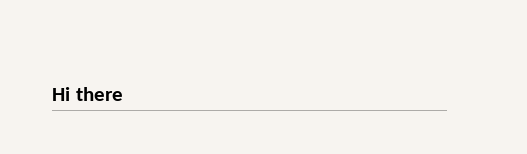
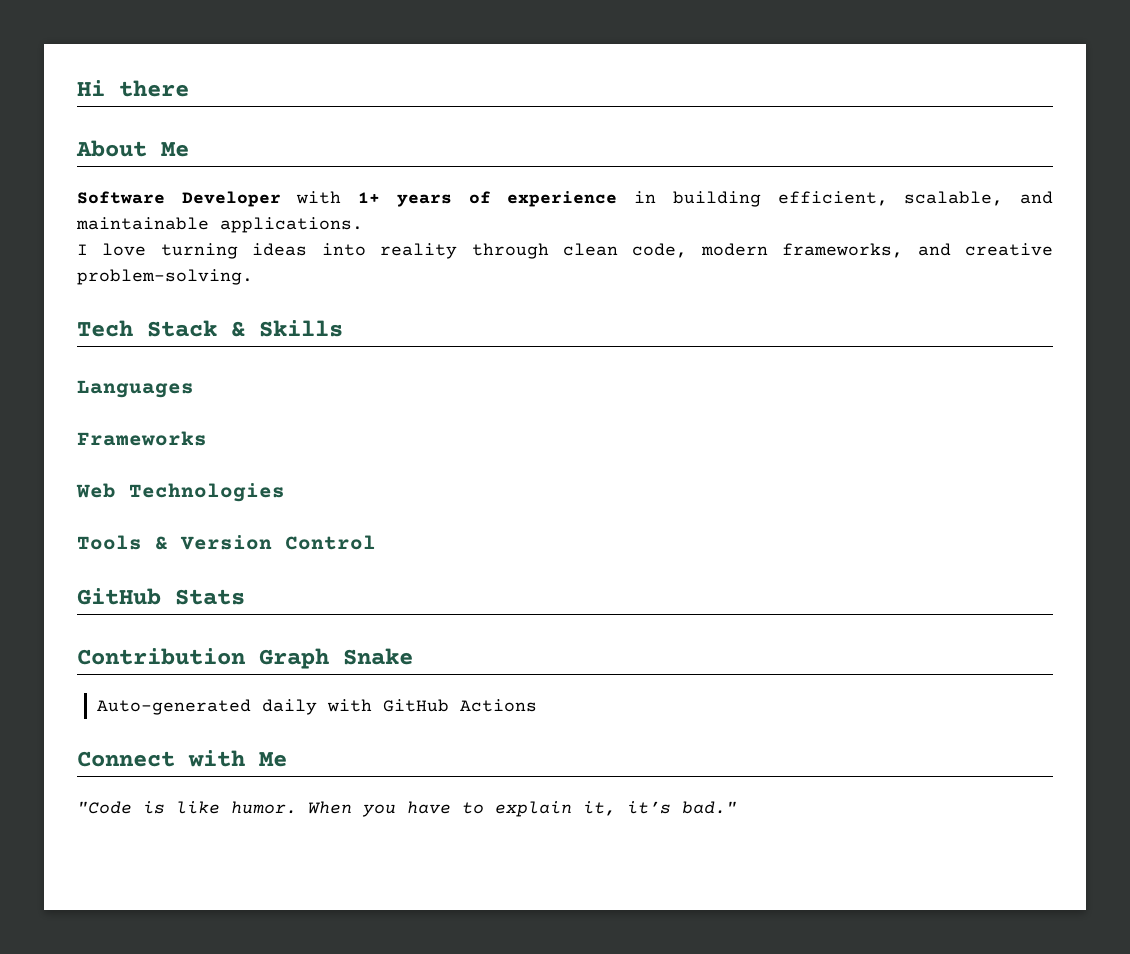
(123, 94) none -> [76,140,189,157] [77,191,1054,207] [76,217,363,233] [77,243,1053,259] [77,269,253,285] [77,320,343,337] [77,380,194,398] [77,431,207,446] [76,483,285,502] [77,535,376,550] [77,588,245,605] [77,648,413,669] [96,699,537,715] [77,750,287,767] [77,801,737,817] // About Me // Software Developer with 1+ years of experience in building efficient, scalable, and maintainable applications. // I love turning ideas into reality through clean code, modern frameworks, and creative problem-solving. // Tech Stack & Skills // Languages // Frameworks // Web Technologies // Tools & Version Control // GitHub Stats // Contribution Graph Snake // Auto-generated daily with GitHub Actions // Connect with Me // "Code is like humor. When you have to explain it, it’s bad."

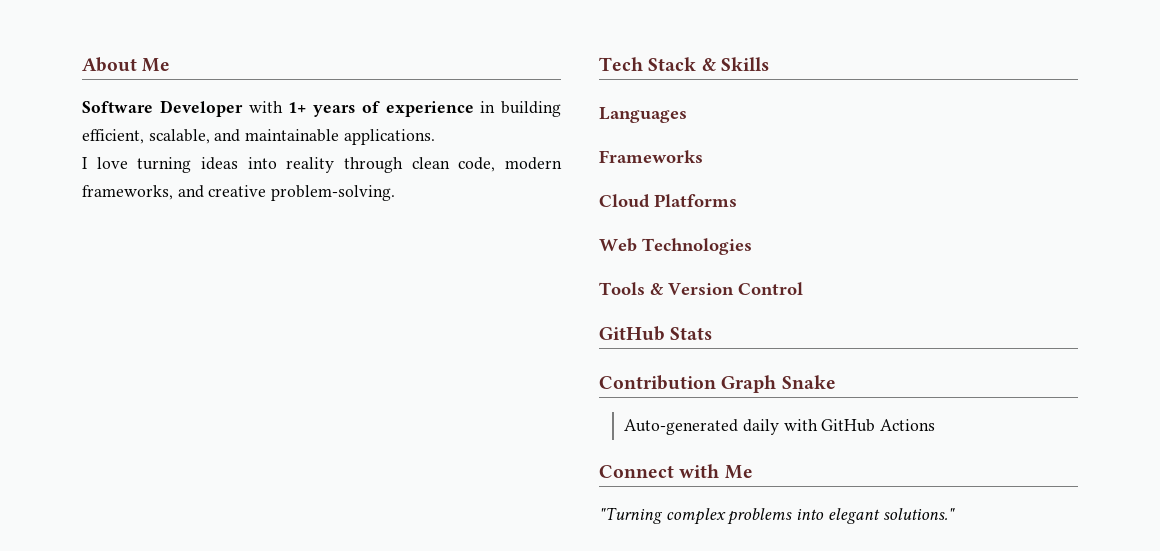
[77,80,189,97] Hi there // -> (82, 64) none
(207, 438) none -> [599,194,737,208] // Cloud Platforms
[77,801,737,817] "Code is like humor. When you have to explain it, it’s bad." -> [599,507,955,525] "Turning complex problems into elegant solutions."

